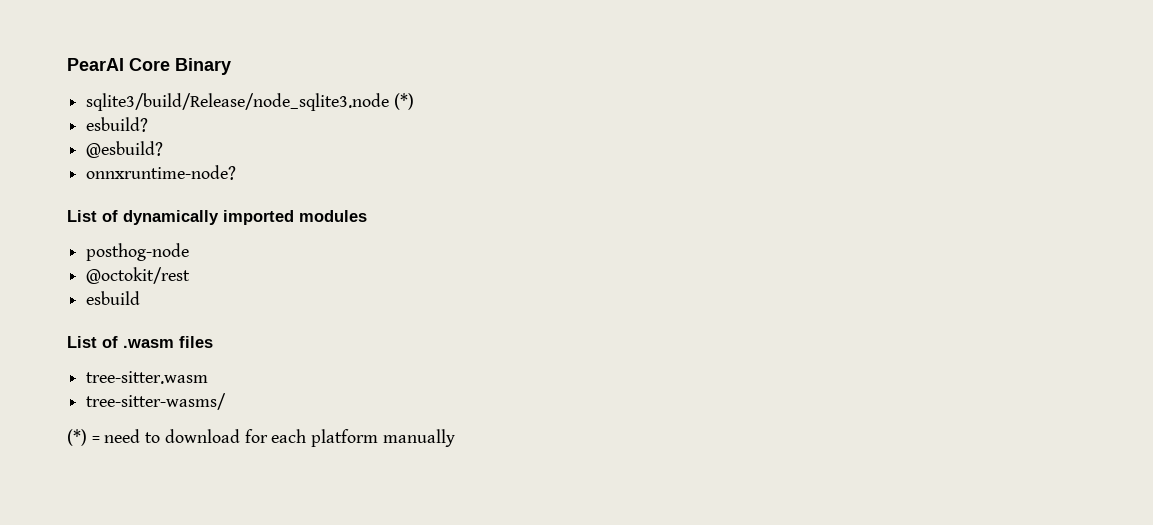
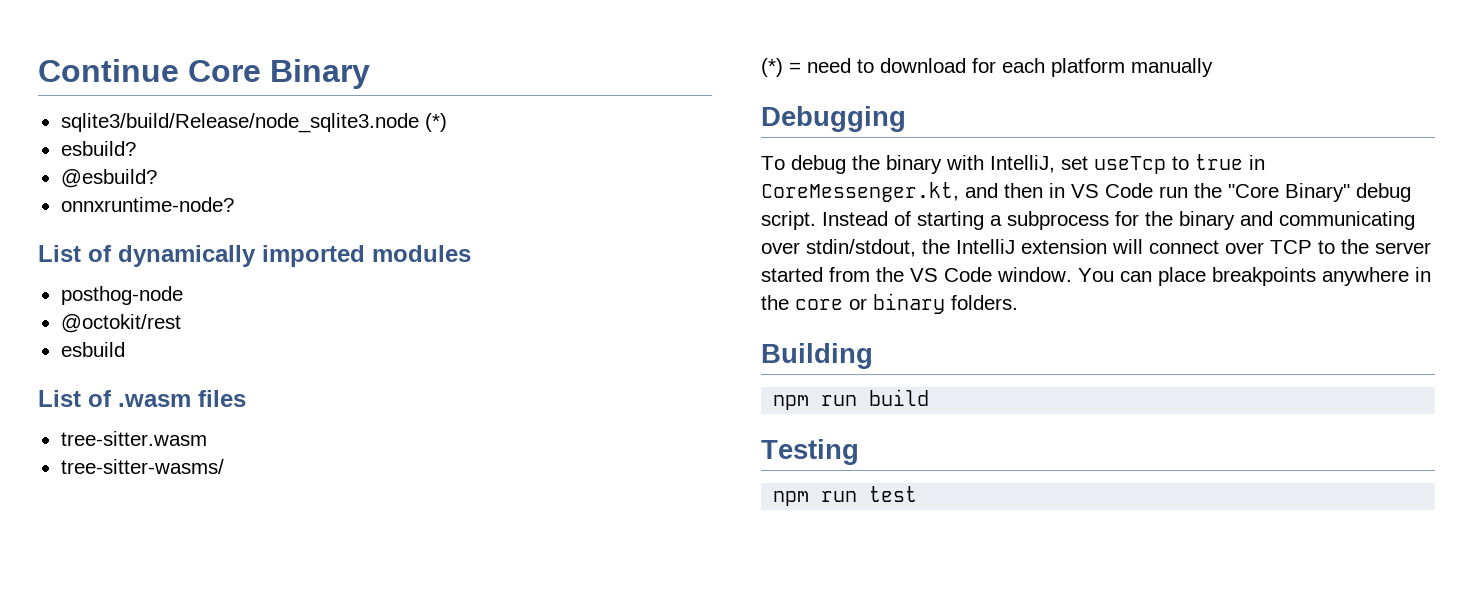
[67,58,124,71] PearAI -> [38,59,179,82] Continue
(455, 438) none -> [761,106,906,132] [761,154,1265,174] [761,182,1411,202] [761,211,1415,230] [761,239,1431,257] [761,267,1431,286] [761,293,1018,314] [761,343,873,369] [773,389,930,410] [761,439,859,465] [773,486,918,506] // Debugging // To debug the binary with IntelliJ, set useTcp to true in CoreMessenger.kt, and then in VS Code run the "Core Binary" debug script. Instead of starting a subprocess for the binary and communicating over stdin/stdout, the IntelliJ extension will connect over TCP to the server started from the VS Code window. You can place breakpoints anywhere in the core or binary folders. // Building // npm run build // Testing // npm run test

